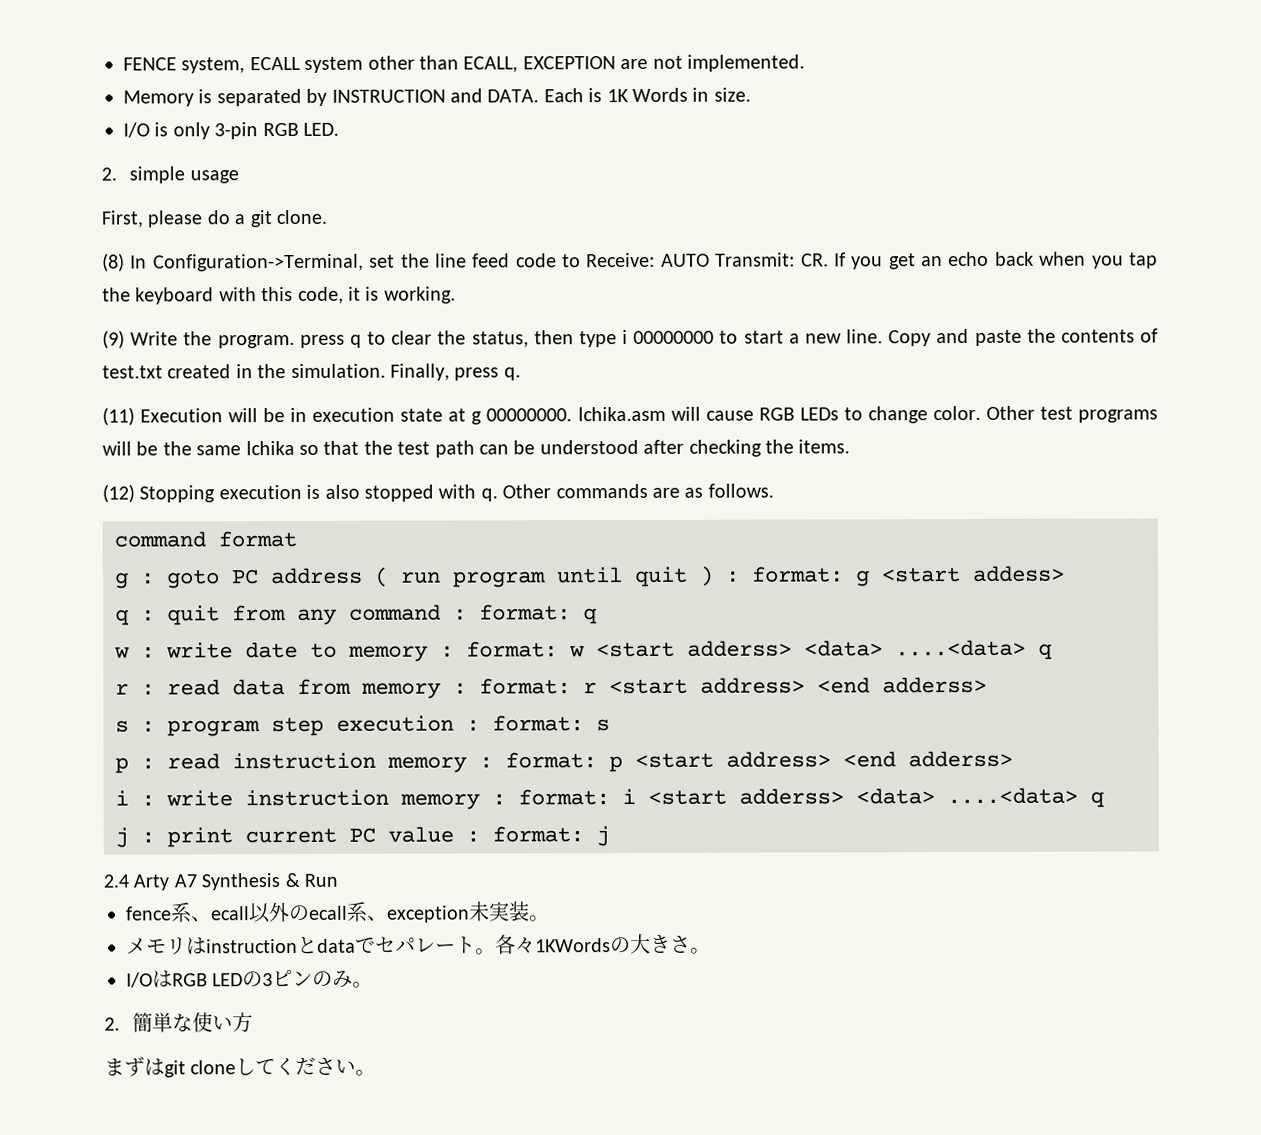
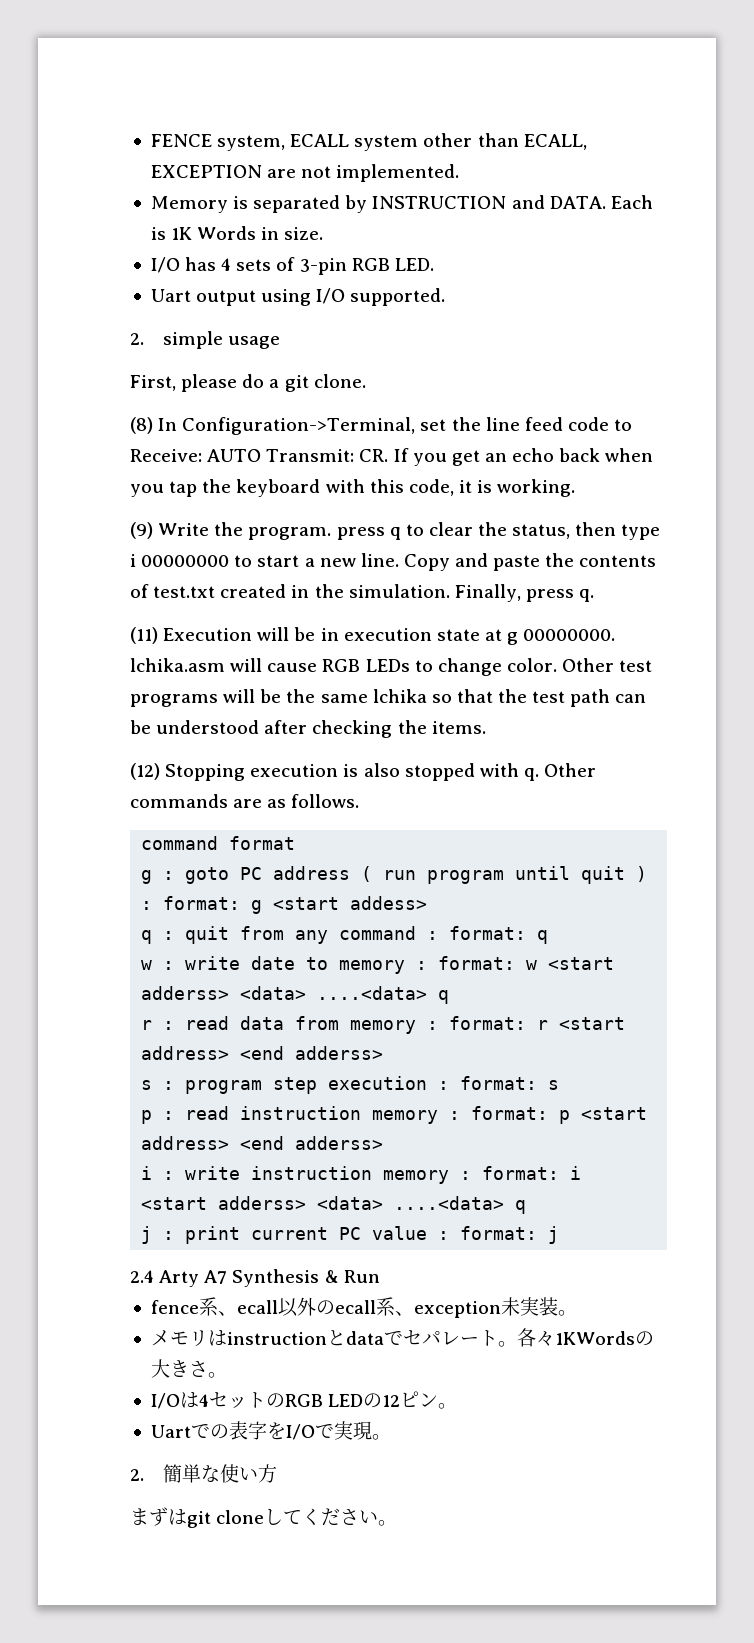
[154,122,210,140] is only -> [185,257,296,271] has 4 sets of
(339, 129) none -> [150,288,446,306] // Uart output using I/O supported.
[172,969,354,988] RGB LEDの3ピンのみ -> [198,1391,458,1409] [150,1421,372,1440] 4セットのRGB LEDの12ピン。 // Uartでの表字をI/Oで実現

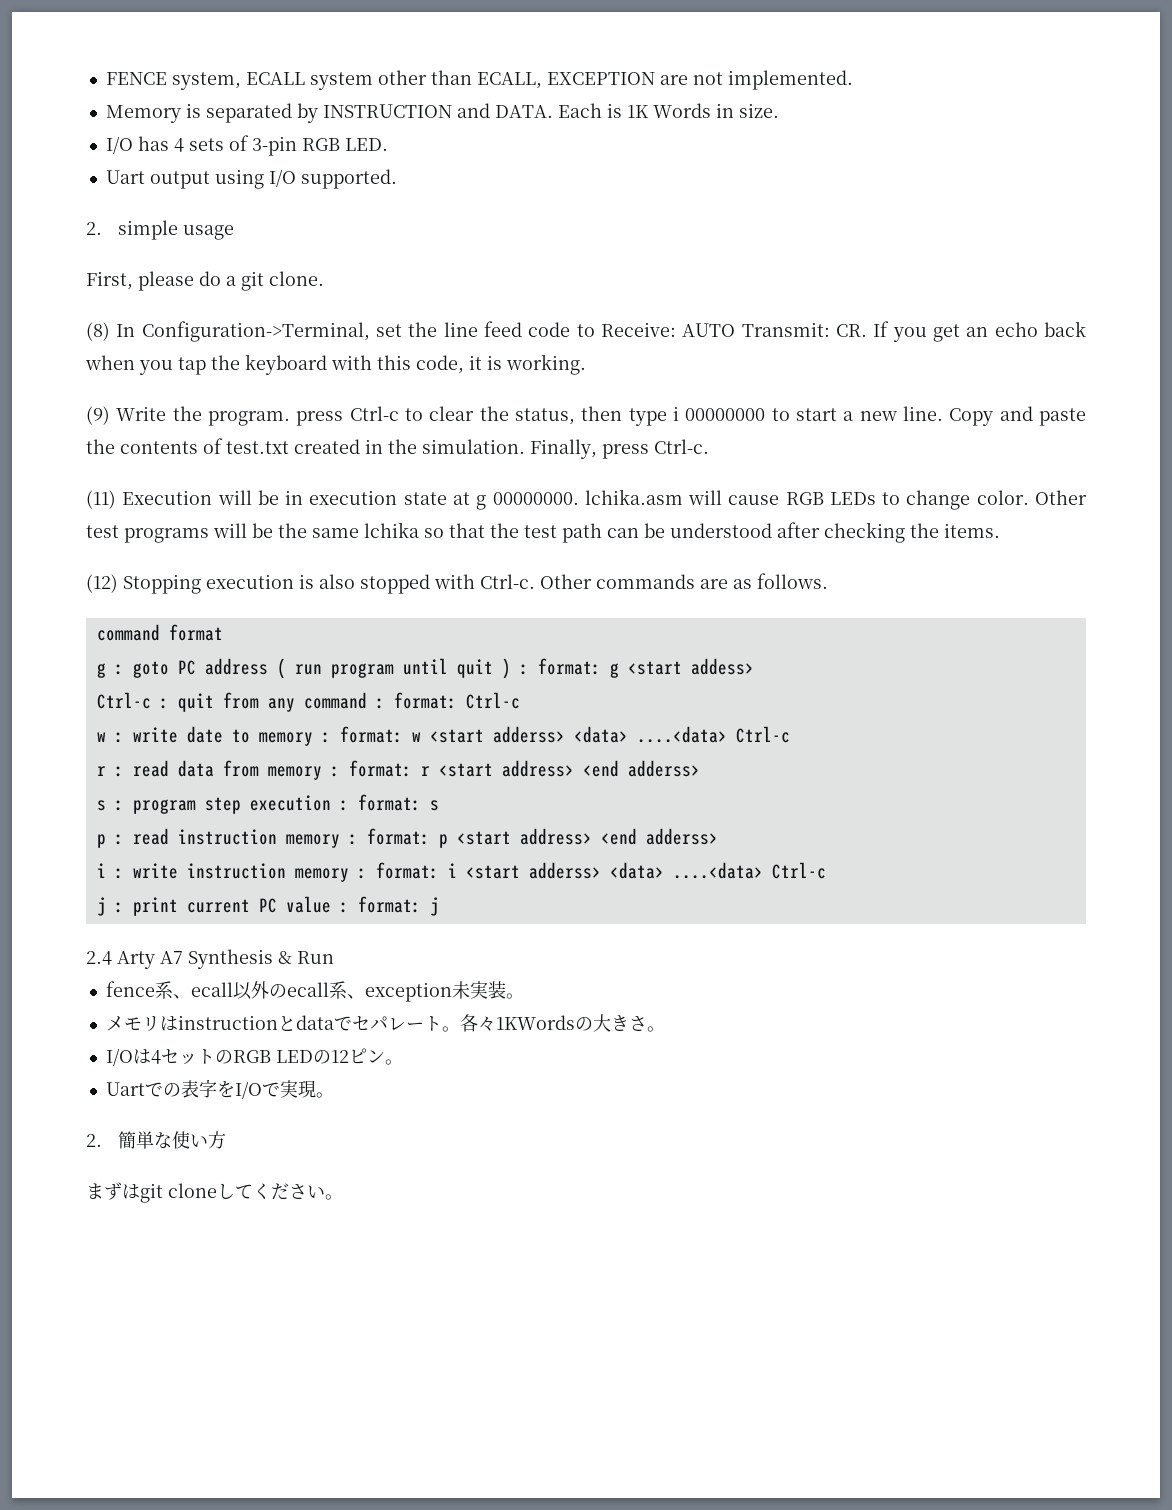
[389,527,401,540] q -> [349,406,399,421] Ctrl-c
[579,589,595,602] q. -> [654,439,709,454] Ctrl-c.
[523,768,539,781] q. -> [480,574,535,589] Ctrl-c.
[141,930,153,944] q -> [96,692,151,709] Ctrl-c
[537,930,549,944] q -> [465,692,520,709] Ctrl-c
[438,990,450,1004] q -> [735,726,790,743] Ctrl-c
[515,1200,527,1214] q -> [771,862,826,879] Ctrl-c

